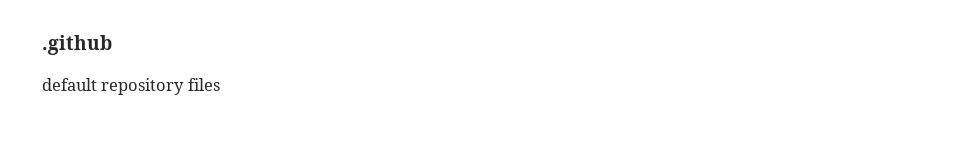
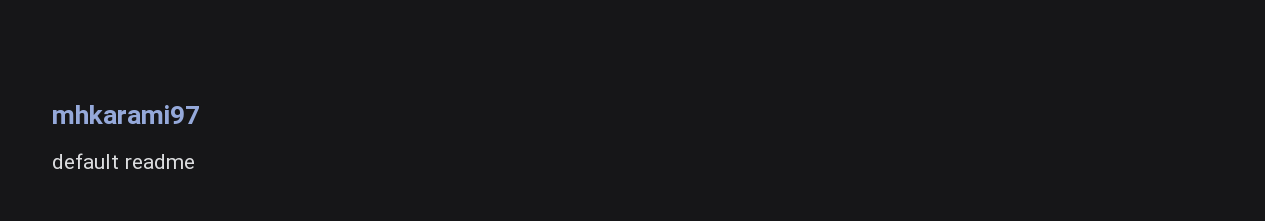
[42,35,112,55] .github -> [52,105,200,124] mhkarami97
[101,78,220,95] repository files -> [124,154,195,169] readme

